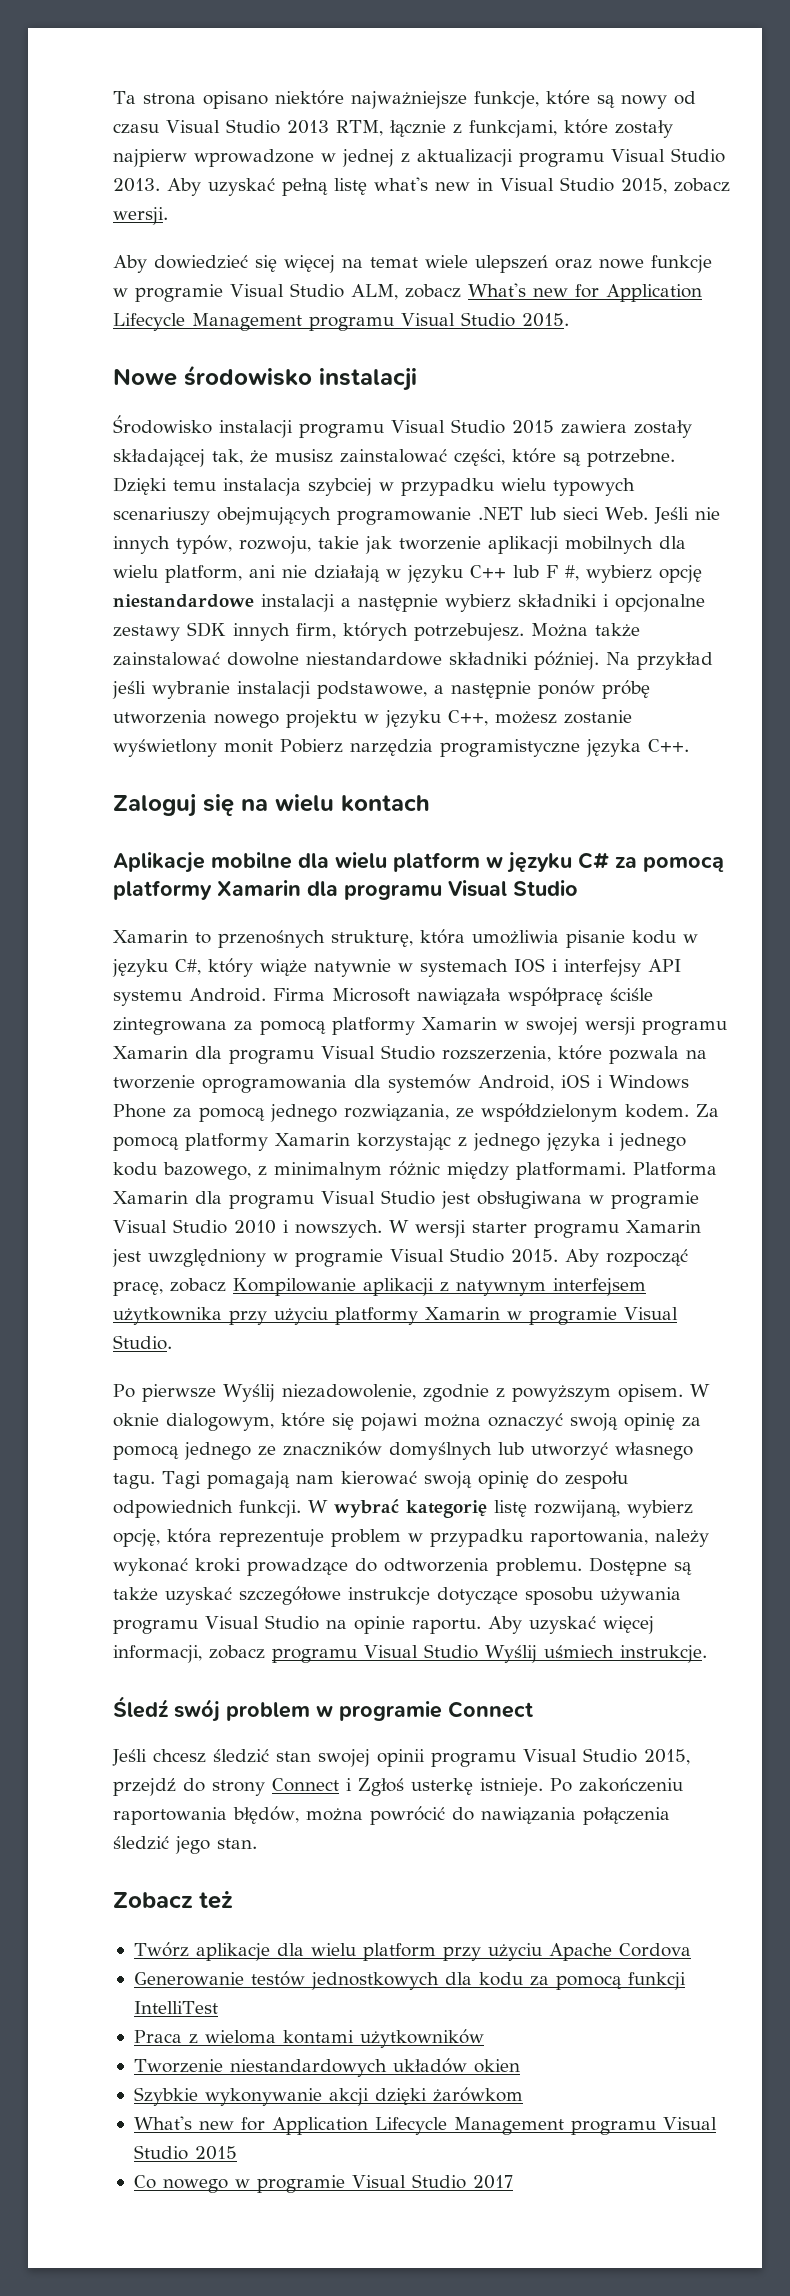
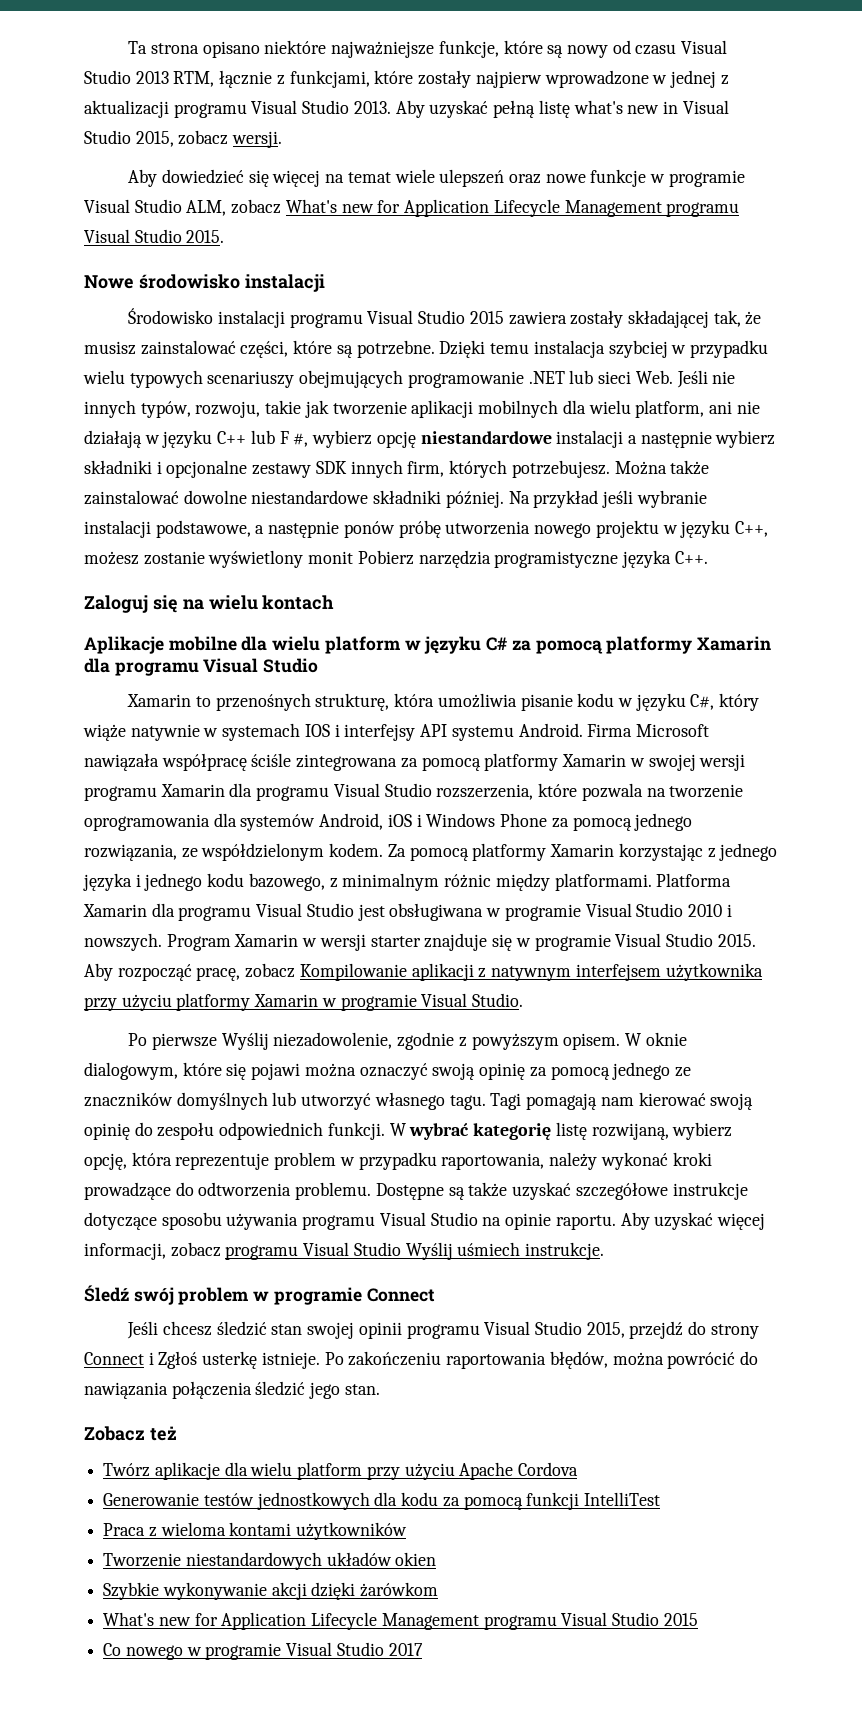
[388,1220,701,1238] [112,1249,266,1267] W wersji starter programu Xamarin jest uwzględniony -> [166,933,513,951] Program Xamarin w wersji starter znajduje się

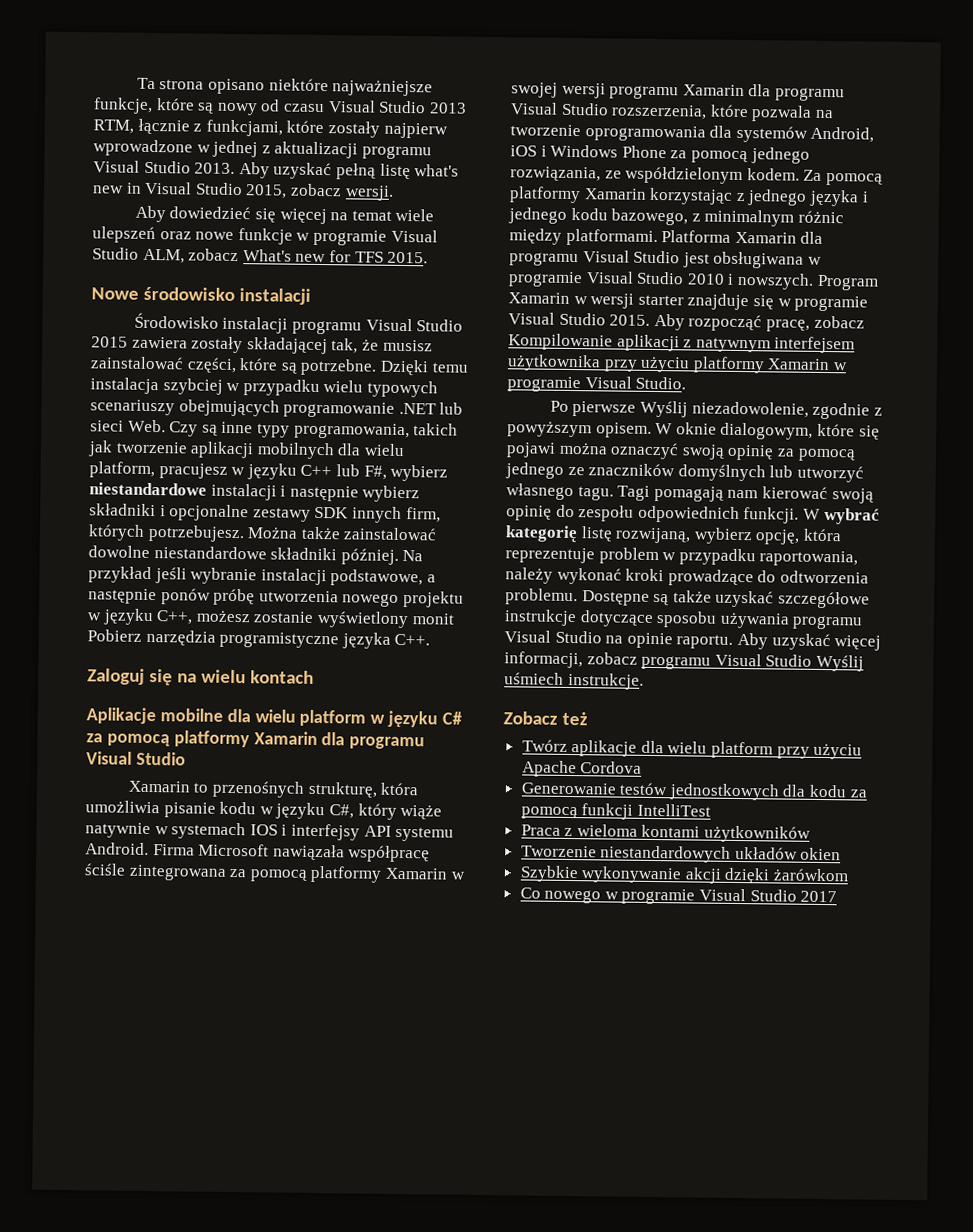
[404,199,740,217] [84,229,182,243] Application Lifecycle Management programu Visual Studio -> [354,251,384,263] TFS
[676,370,736,388] [84,400,302,418] Jeśli nie innych typów, rozwoju, takie -> [169,421,459,440] Czy są inne typy programowania, takich
[708,401,760,414] [84,430,142,448] ani nie działają -> [158,463,228,479] pracujesz
[279,430,416,448] F #, wybierz opcję -> [363,464,449,482] F#, wybierz
[627,435,637,444] a -> [280,485,287,497] i
[84,1285,435,1305] [127,1321,759,1339] [84,1351,758,1369] [84,1381,380,1399] // Śledź swój problem w programie Connect // Jeśli chcesz śledzić stan swojej opinii programu Visual Studio 2015, przejdź do strony Connect i Zgłoś usterkę istnieje. Po zakończeniu raportowania błędów, można powrócić do nawiązania połączenia śledzić jego stan. -> (644, 681) none
[103,1612,698,1630] // What's new for Application Lifecycle Management programu Visual Studio 2015 -> (850, 875) none

